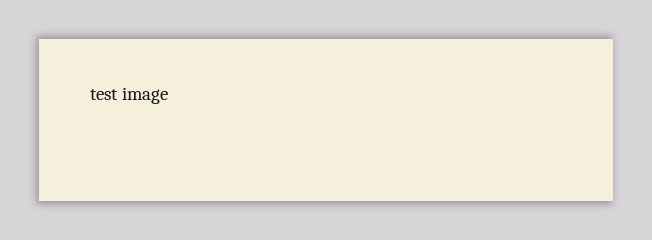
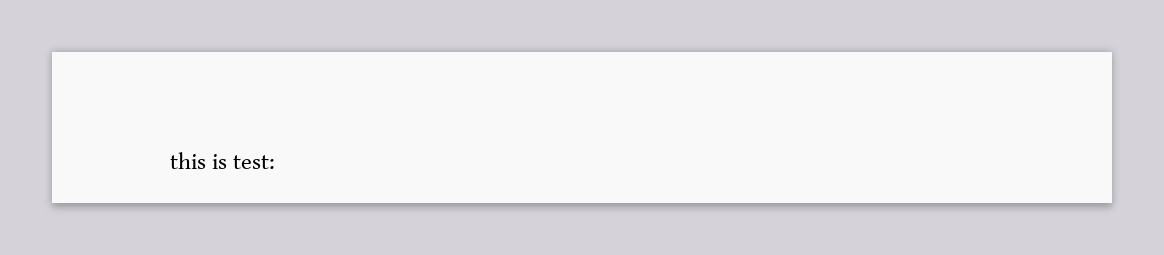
[90,87,169,104] test image -> [170,152,276,169] this is test:

